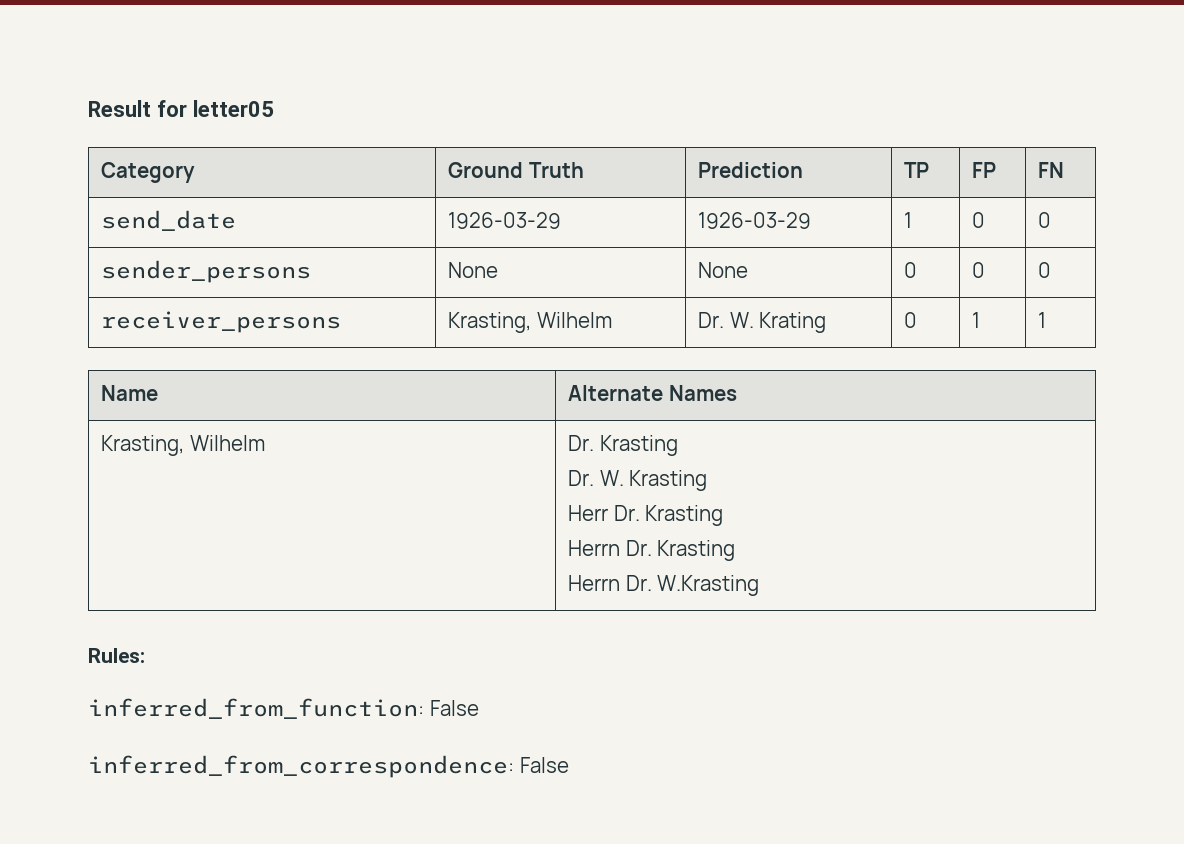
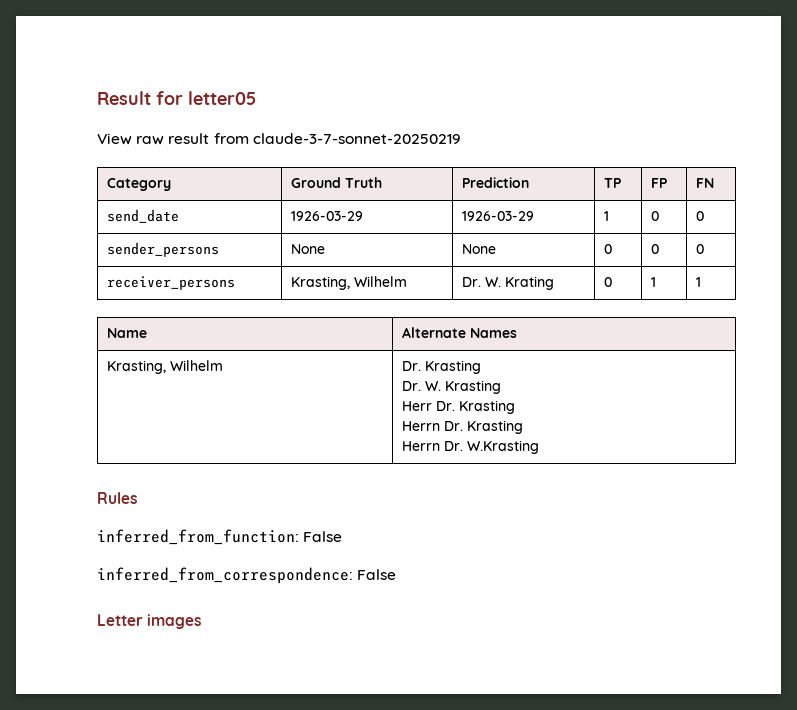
(274, 108) none -> [97,133,461,145] // View raw result from claude-3-7-sonnet-20250219
[88,648,145,663] Rules: -> [97,492,137,504] Rules
(569, 765) none -> [97,614,202,629] // Letter images

